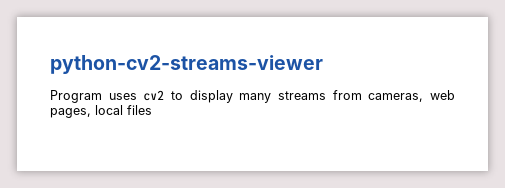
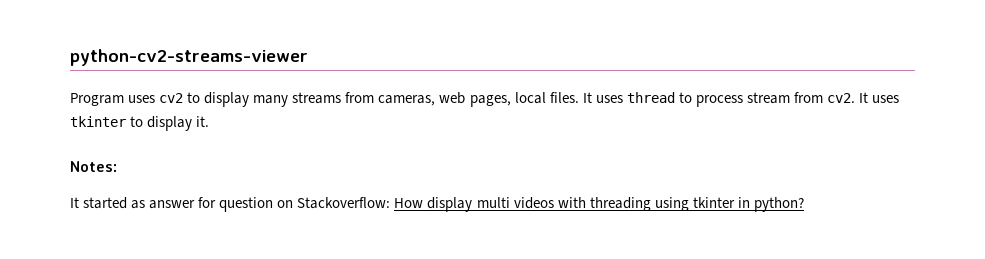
[127,105,152,115] files -> [549,92,900,107] [70,116,210,131] [70,161,117,172] [70,197,804,212] files. It uses thread to process stream from cv2. It uses tkinter to display it. // Notes: // It started as answer for question on Stackoverflow: How display multi videos with threading using tkinter in python?

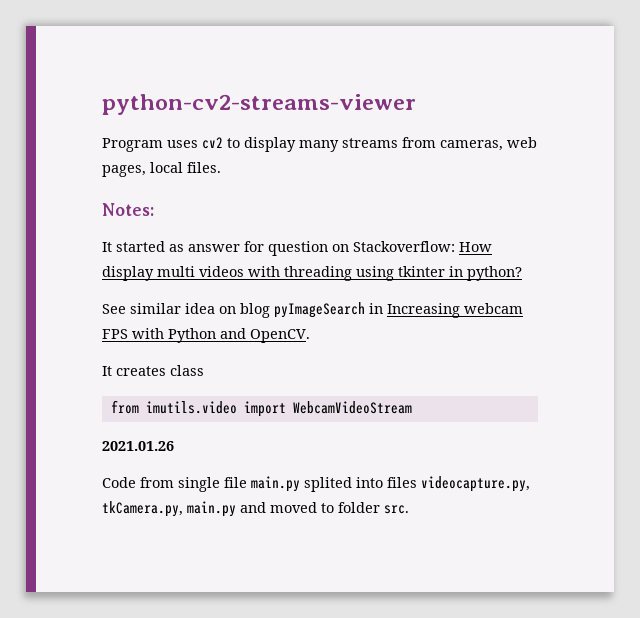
[582,92,900,107] [70,116,210,131] It uses thread to process stream from cv2. It uses tkinter to display it. -> (221, 167) none
(804, 204) none -> [102,302,523,318] [102,328,310,343] [102,365,204,376] [110,400,412,417] [102,441,174,451] [102,476,530,492] [102,501,409,517] // See similar idea on blog pyImageSearch in Increasing webcam FPS with Python and OpenCV. // It creates class // from imutils.video import WebcamVideoStream // 2021.01.26 // Code from single file main.py splited into files videocapture.py, tkCamera.py, main.py and moved to folder src.

